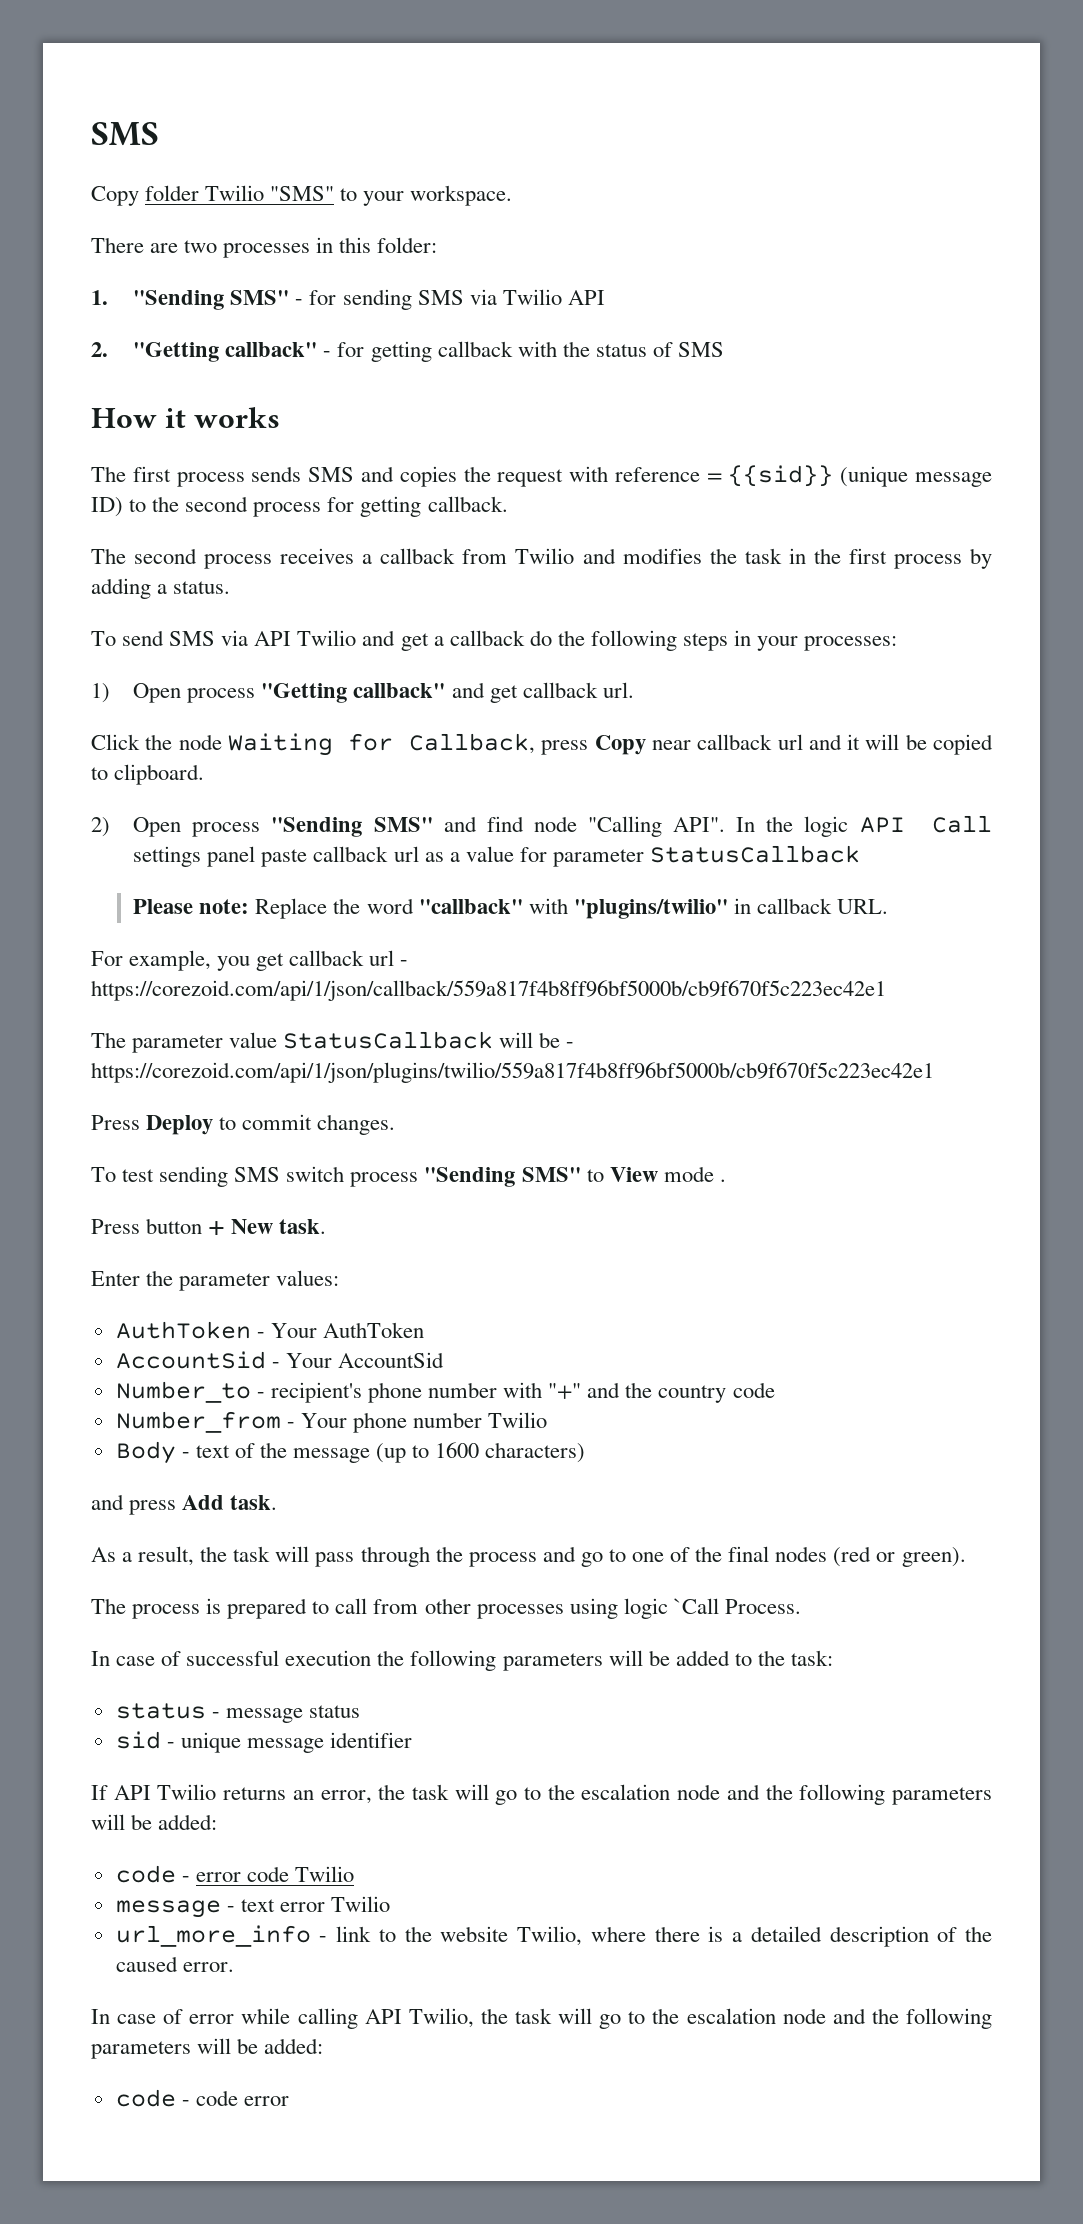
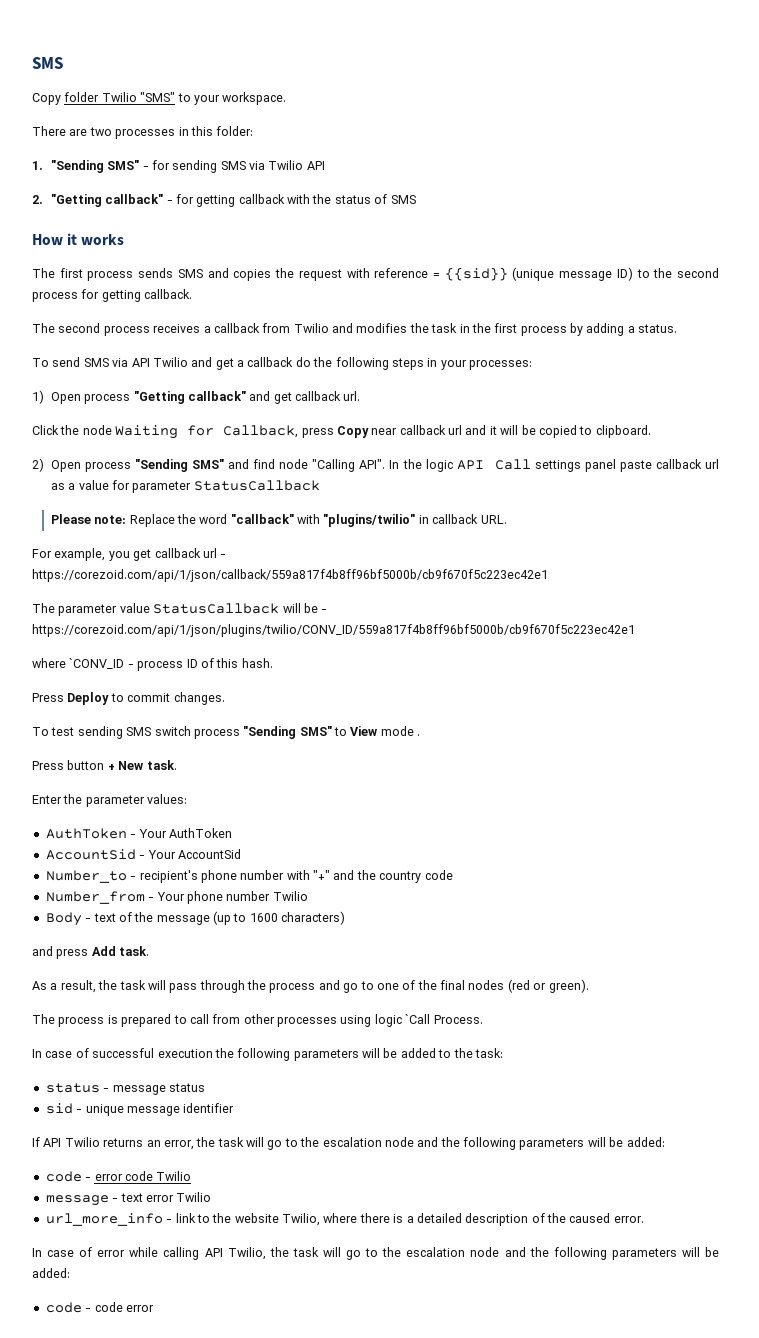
[91,1062,934,1083] https://corezoid.com/api/1/json/plugins/twilio/559a817f4b8ff96bf5000b/cb9f670f5c223ec42e1 -> [32,624,635,637] [32,658,273,671] https://corezoid.com/api/1/json/plugins/twilio/CONV_ID/559a817f4b8ff96bf5000b/cb9f670f5c223ec42e1 // where `CONV_ID - process ID of this hash.

